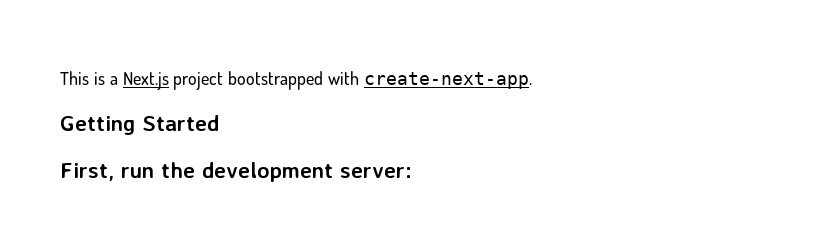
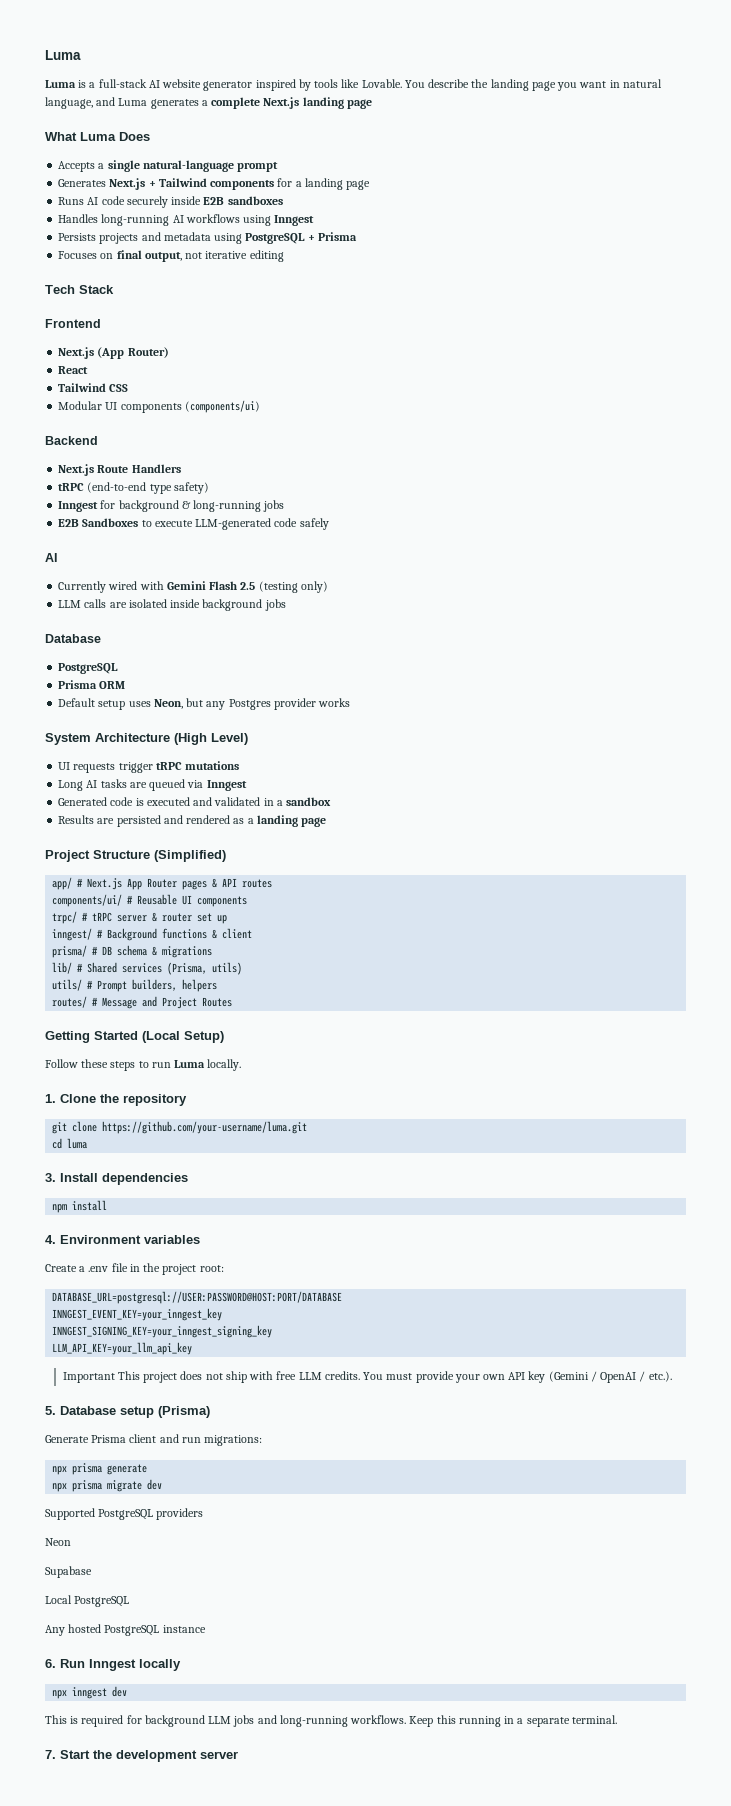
[60,71,533,90] [60,115,219,135] [60,163,154,181] This is a Next.js project bootstrapped with create-next-app. // Getting Started // First, run -> [45,50,81,60] [45,79,662,91] [45,97,372,109] [45,132,150,141] [58,160,279,172] [58,178,371,190] [58,196,283,208] [58,214,315,226] [58,232,357,244] [58,250,284,262] [45,285,114,294] [45,319,101,328] [58,347,169,359] [58,366,89,374] [58,383,129,392] [58,400,260,413] [45,436,98,445] [58,464,181,476] [58,482,209,494] [58,500,285,512] [58,518,329,530] [45,553,57,562] [58,581,328,593] [58,599,286,611] [45,634,101,643] [58,663,119,674] [58,680,126,689] [58,698,351,710] [45,733,248,745] [58,761,240,773] [58,779,247,791] [58,797,332,806] [58,815,327,827] [45,850,226,862] [52,877,273,890] [52,894,248,907] [52,911,228,924] [52,928,253,941] [52,945,213,958] [52,962,243,975] [52,979,218,992] [52,996,233,1009] [45,1031,224,1043] [45,1059,242,1071] [45,1094,187,1106] [52,1121,308,1134] [52,1138,88,1149] [45,1173,188,1185] [52,1200,108,1213] [45,1235,200,1244] [45,1263,224,1275] [52,1291,343,1304] [52,1308,223,1321] [52,1325,273,1338] [52,1342,193,1355] [62,1371,672,1383] [45,1406,210,1418] [45,1434,263,1446] [52,1463,148,1475] [52,1479,163,1492] [45,1508,204,1520] [45,1538,71,1546] [45,1566,92,1578] [45,1595,130,1607] [45,1624,206,1636] [45,1659,181,1671] [52,1686,128,1699] [45,1715,617,1727] [45,1750,90,1759] Luma // Luma is a full-stack AI website generator inspired by tools like Lovable. You describe the landing page you want in natural language, and Luma generates a complete Next.js landing page // What Luma Does // Accepts a single natural-language prompt // Generates Next.js + Tailwind components for a landing page // Runs AI code securely inside E2B sandboxes // Handles long-running AI workflows using Inngest // Persists projects and metadata using PostgreSQL + Prisma // Focuses on final output, not iterative editing // Tech Stack // Frontend // Next.js (App Router) // React // Tailwind CSS // Modular UI components (components/ui) // Backend // Next.js Route Handlers // tRPC (end-to-end type safety) // Inngest for background & long-running jobs // E2B Sandboxes to execute LLM-generated code safely // AI // Currently wired with Gemini Flash 2.5 (testing only) // LLM calls are isolated inside background jobs // Database // PostgreSQL // Prisma ORM // Default setup uses Neon, but any Postgres provider works // System Architecture (High Level) // UI requests trigger tRPC mutations // Long AI tasks are queued via Inngest // Generated code is executed and validated in a sandbox // Results are persisted and rendered as a landing page // Project Structure (Simplified) // app/ # Next.js App Router pages & API routes // components/ui/ # Reusable UI components // trpc/ # tRPC server & router set up // inngest/ # Background functions & client // prisma/ # DB schema & migrations // lib/ # Shared services (Prisma, utils) // utils/ # Prompt builders, helpers // routes/ # Message and Project Routes // Getting Started (Local Setup) // Follow these steps to run Luma locally. // 1. Clone the repository // git clone https://github.com/your-username/luma.git // cd luma // 3. Install dependencies // npm install // 4. Environment variables // Create a .env file in the project root: // DATABASE_URL=postgresql://USER:PASSWORD@HOST:PORT/DATABASE // INNGEST_EVENT_KEY=your_inngest_key // INNGEST_SIGNING_KEY=your_inngest_signing_key // LLM_API_KEY=your_llm_api_key // Important This project does not ship with free LLM credits. You must provide your own API key (Gemini / OpenAI / etc.). // 5. Database setup (Prisma) // Generate Prisma client and run migrations: // npx prisma generate // npx prisma migrate dev // Supported PostgreSQL providers // Neon // Supabase // Local PostgreSQL // Any hosted PostgreSQL instance // 6. Run Inngest locally // npx inngest dev // This is required for background LLM jobs and long-running workflows. Keep this running in a separate terminal. // 7. Start
[340,167,412,178] server: -> [200,1751,238,1759] server

